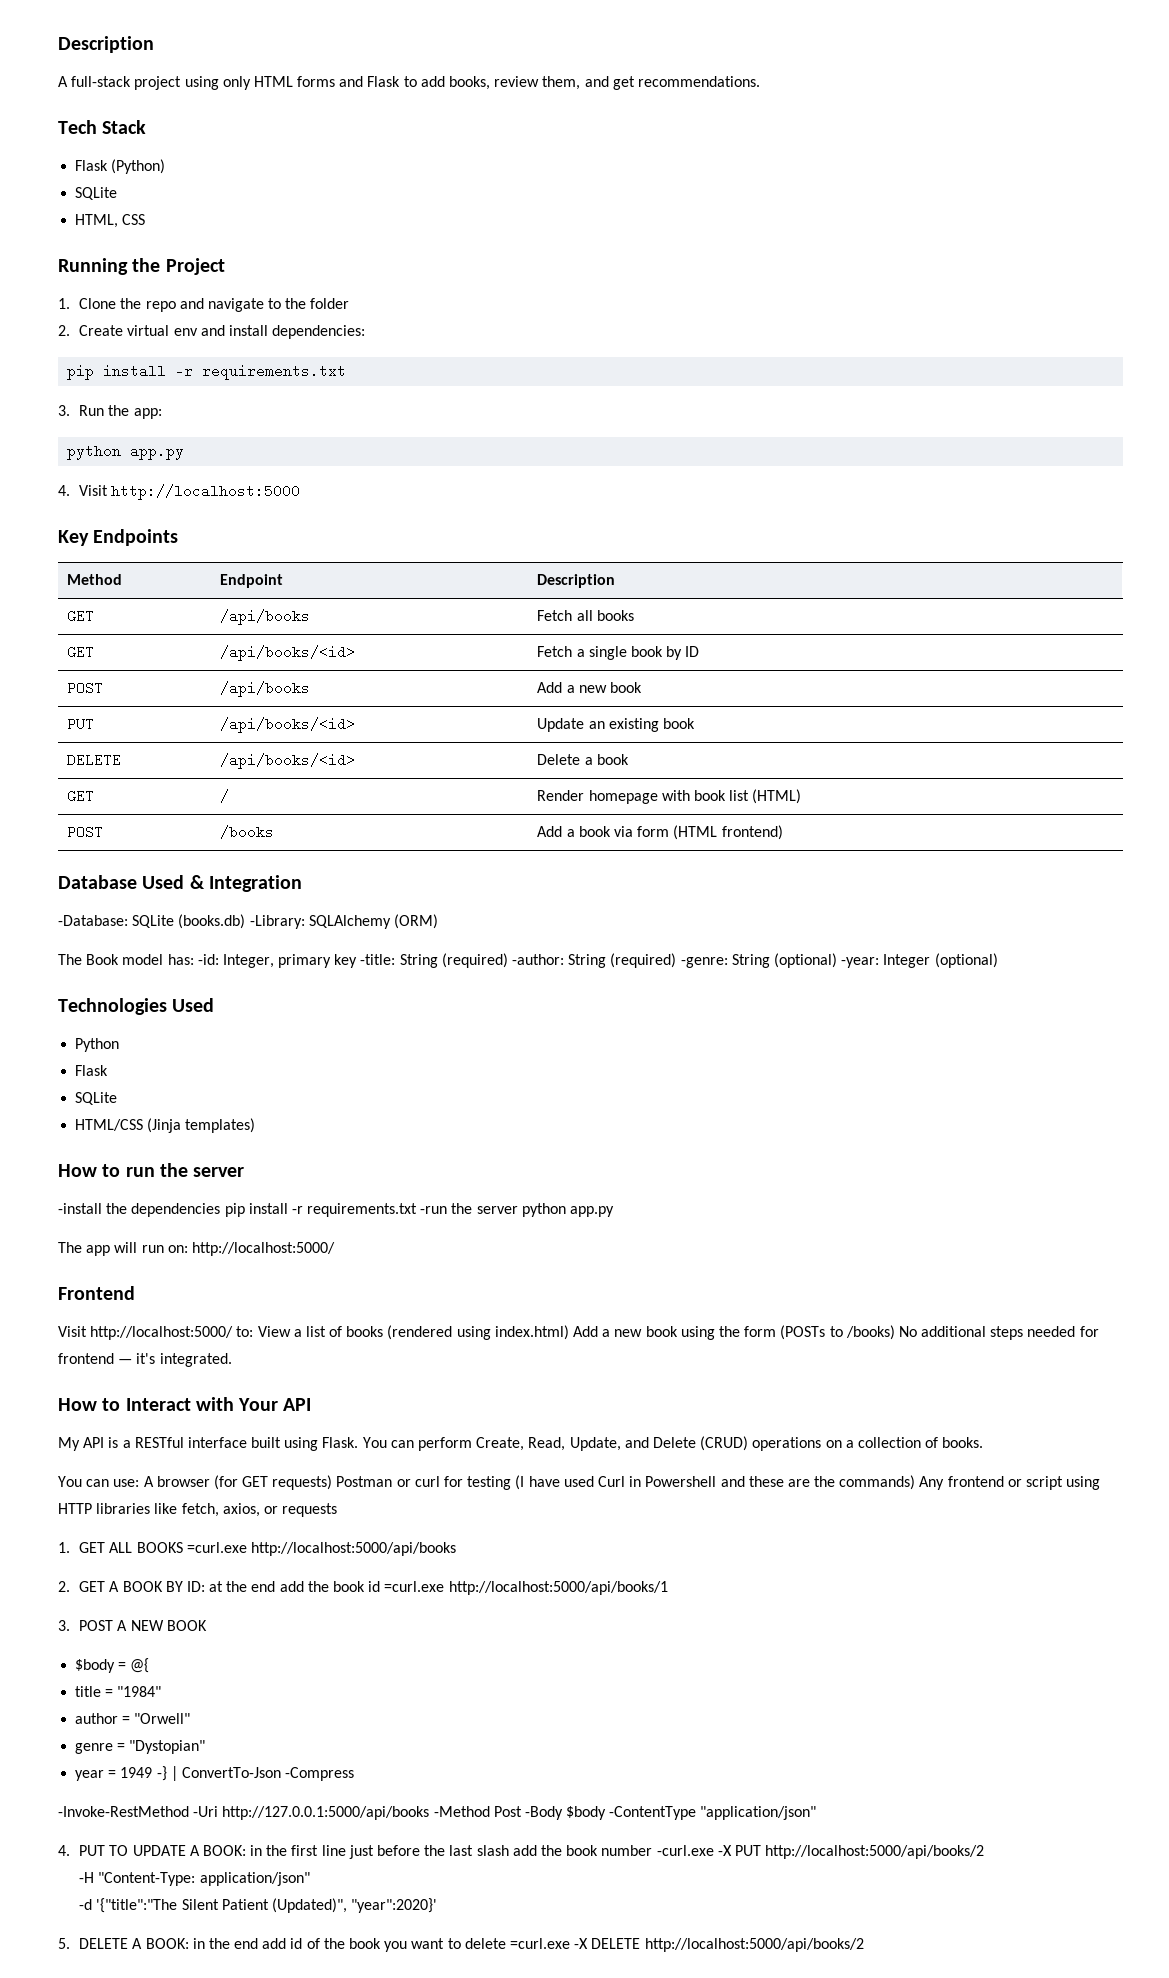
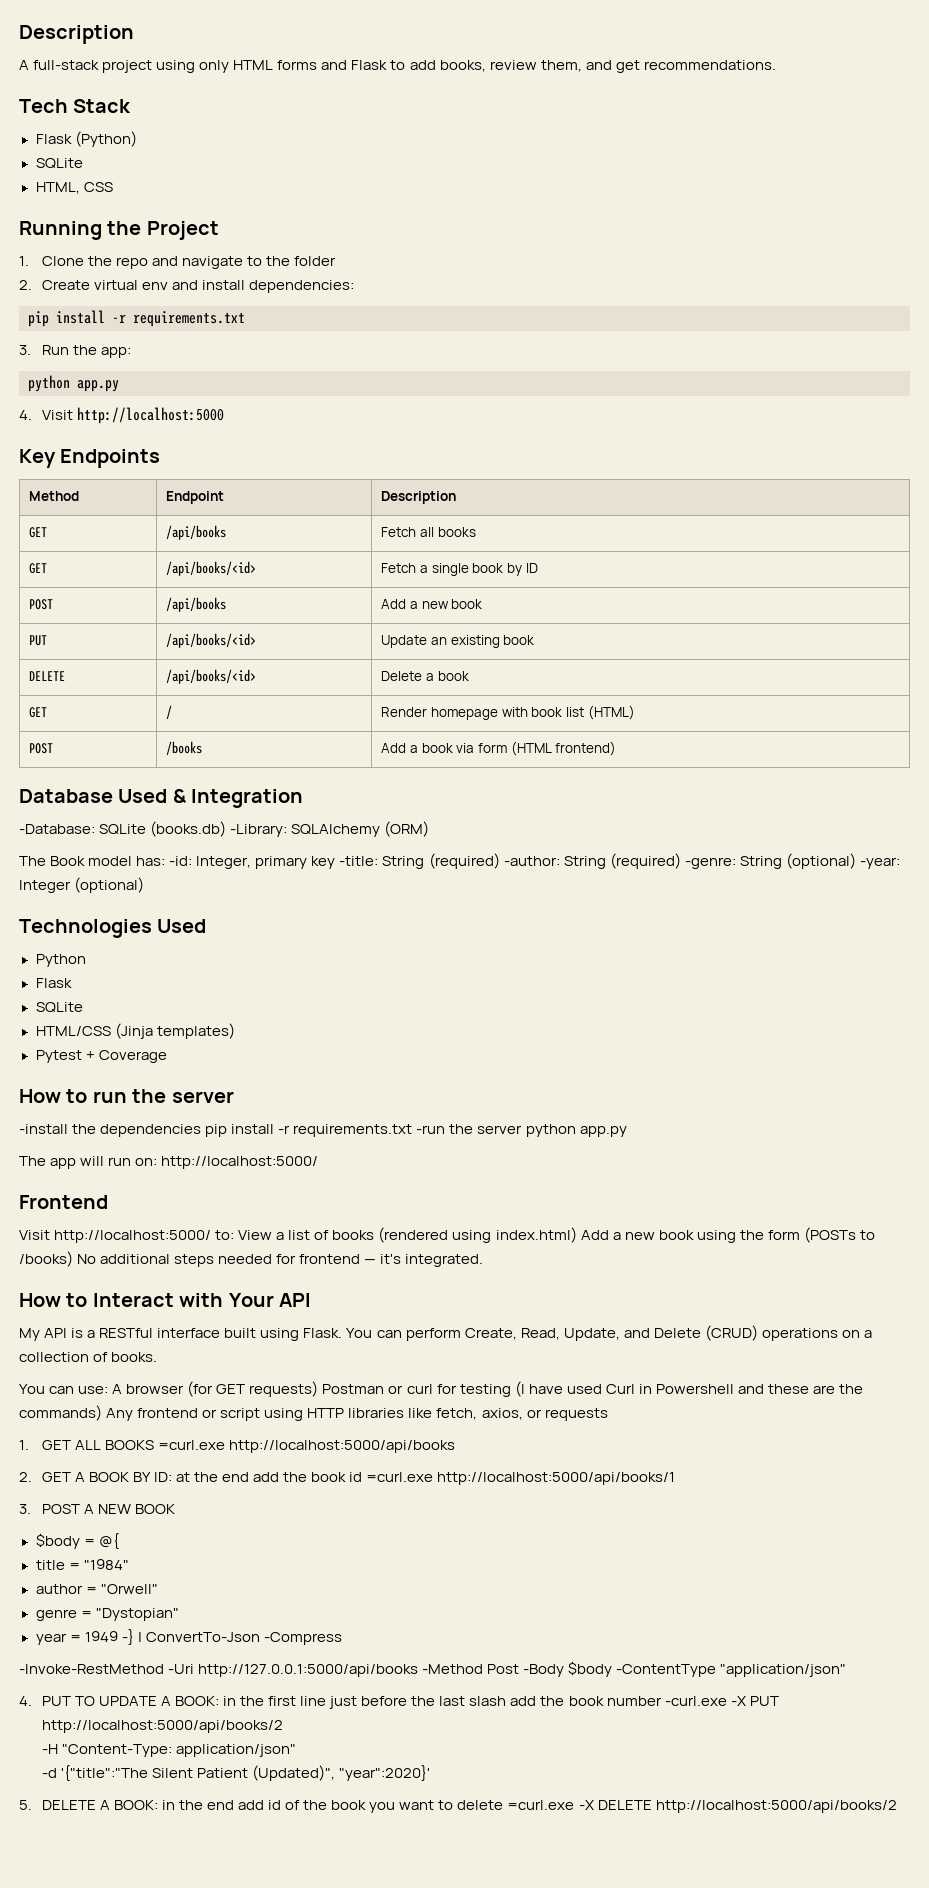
(256, 1125) none -> [35,1050,167,1063] // Pytest + Coverage

